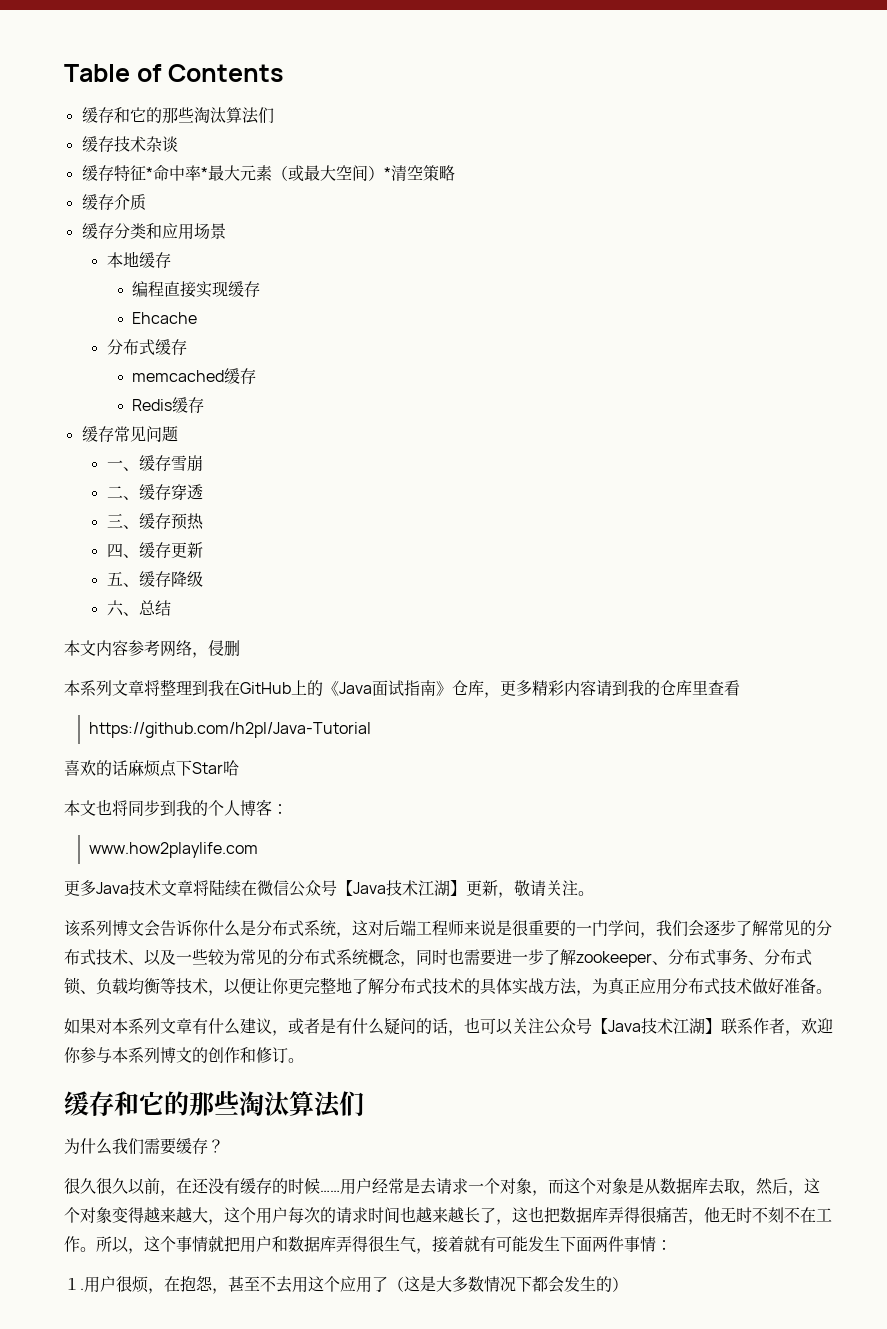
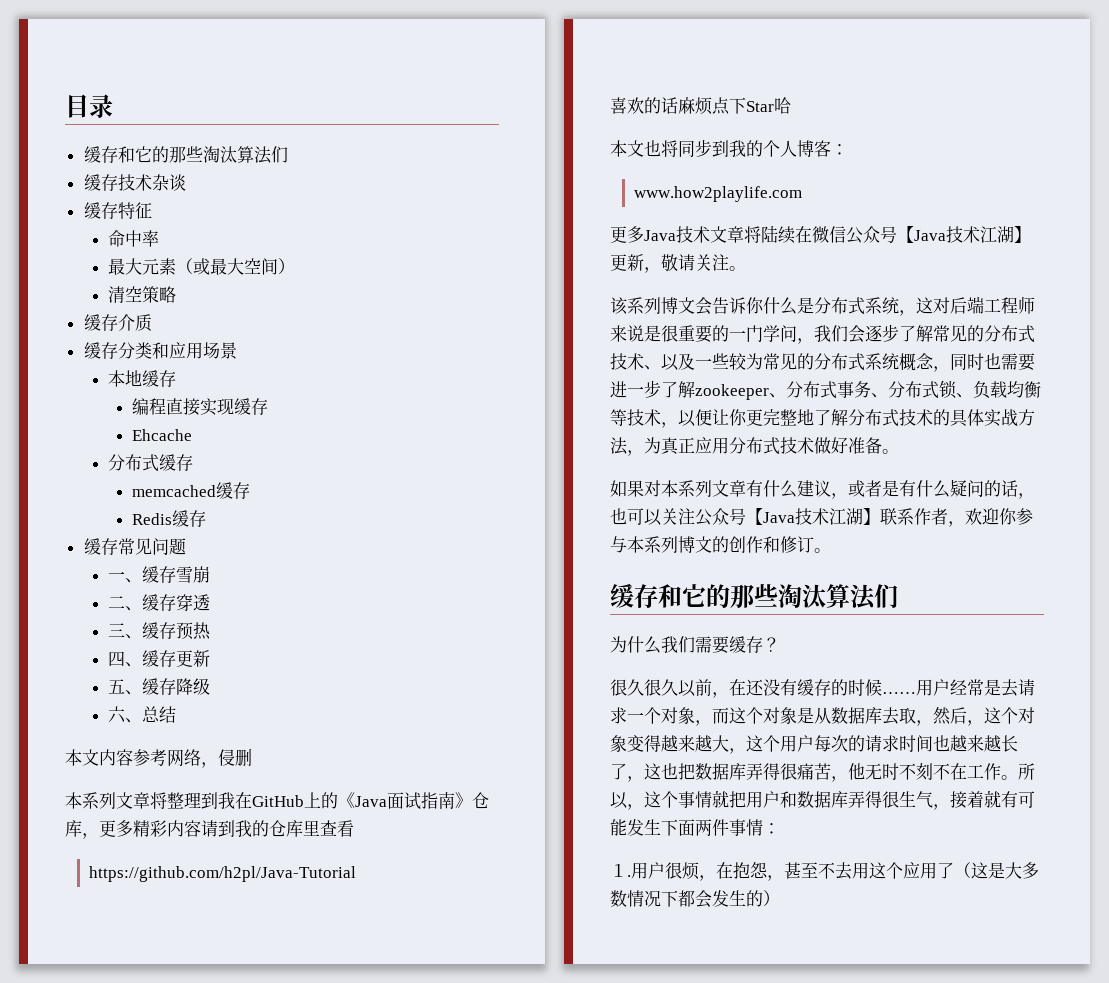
[64,64,284,82] Table of Contents -> [65,94,113,118] 目录
[145,167,153,179] * -> (152, 210) //
[200,167,208,179] * -> (159, 238) //
[383,167,391,179] * -> (295, 266) //

